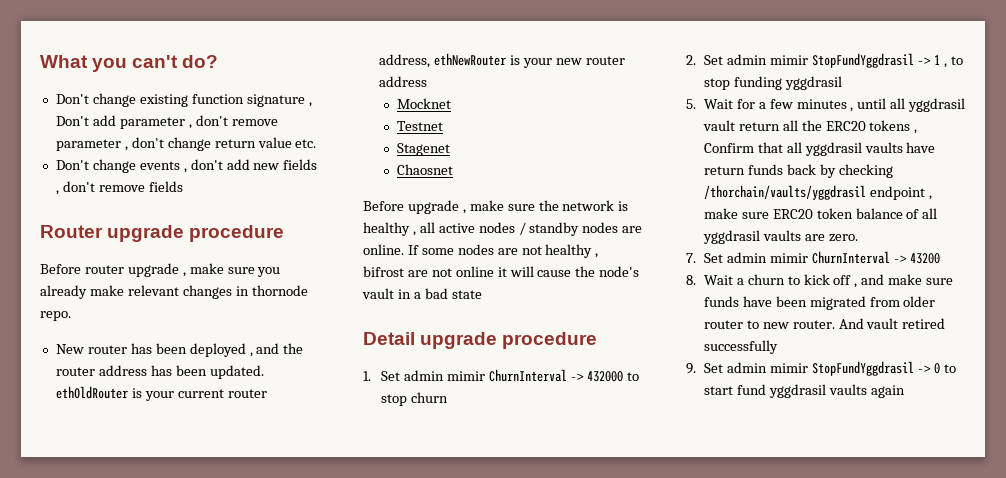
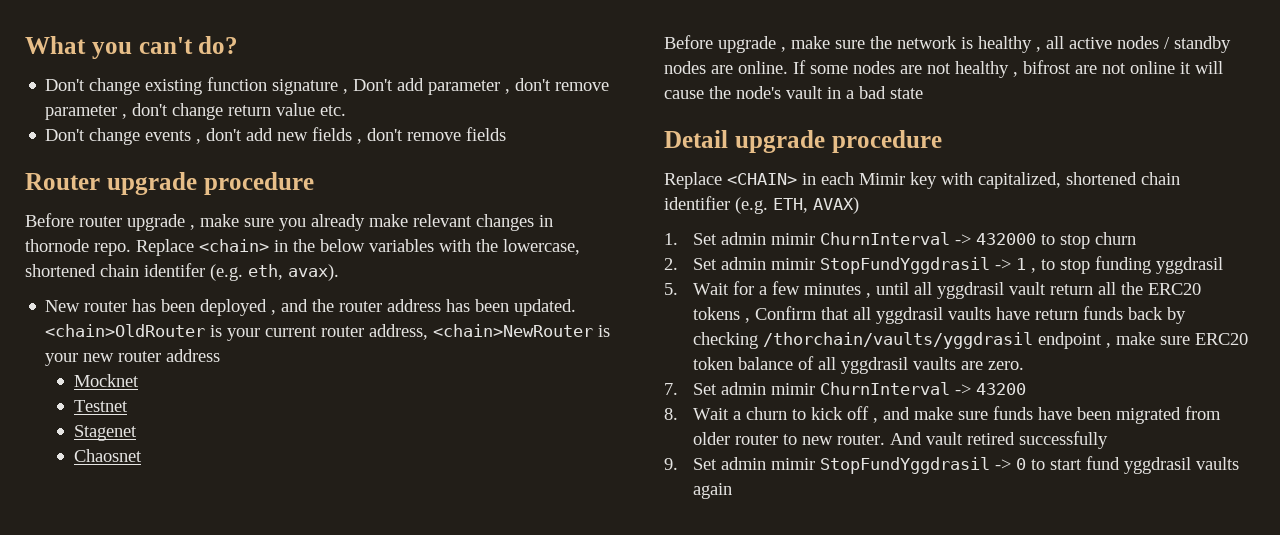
(71, 316) none -> [136,239,580,256] [25,263,339,281] Replace <chain> in the below variables with the lowercase, shortened chain identifer (e.g. eth, avax).
[55,386,128,399] ethOldRouter -> [45,324,206,337] <chain>OldRouter
[433,53,506,66] ethNewRouter -> [433,324,594,337] <chain>NewRouter
(598, 340) none -> [664,172,1180,189] [664,196,859,214] // Replace <CHAIN> in each Mimir key with capitalized, shortened chain identifier (e.g. ETH, AVAX)

